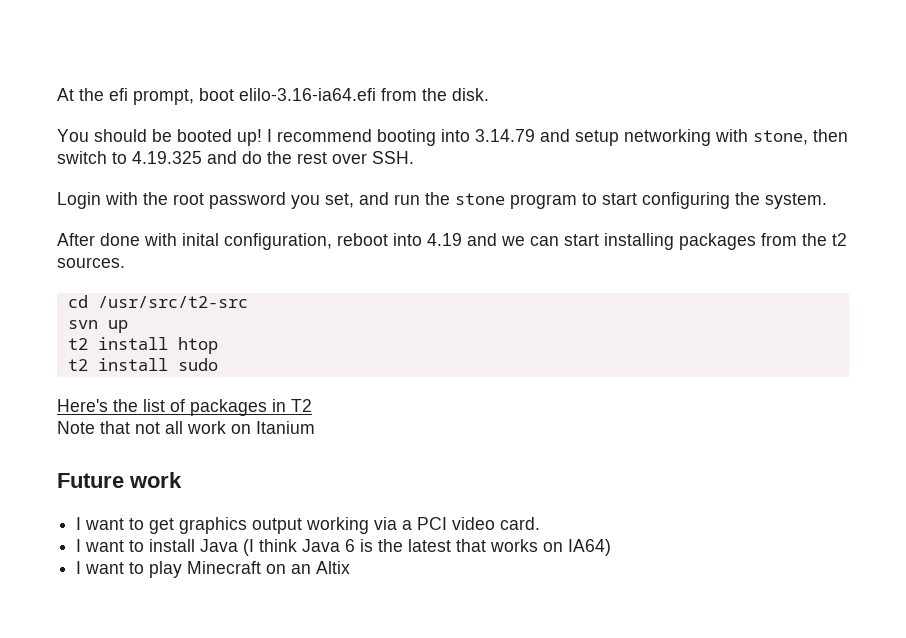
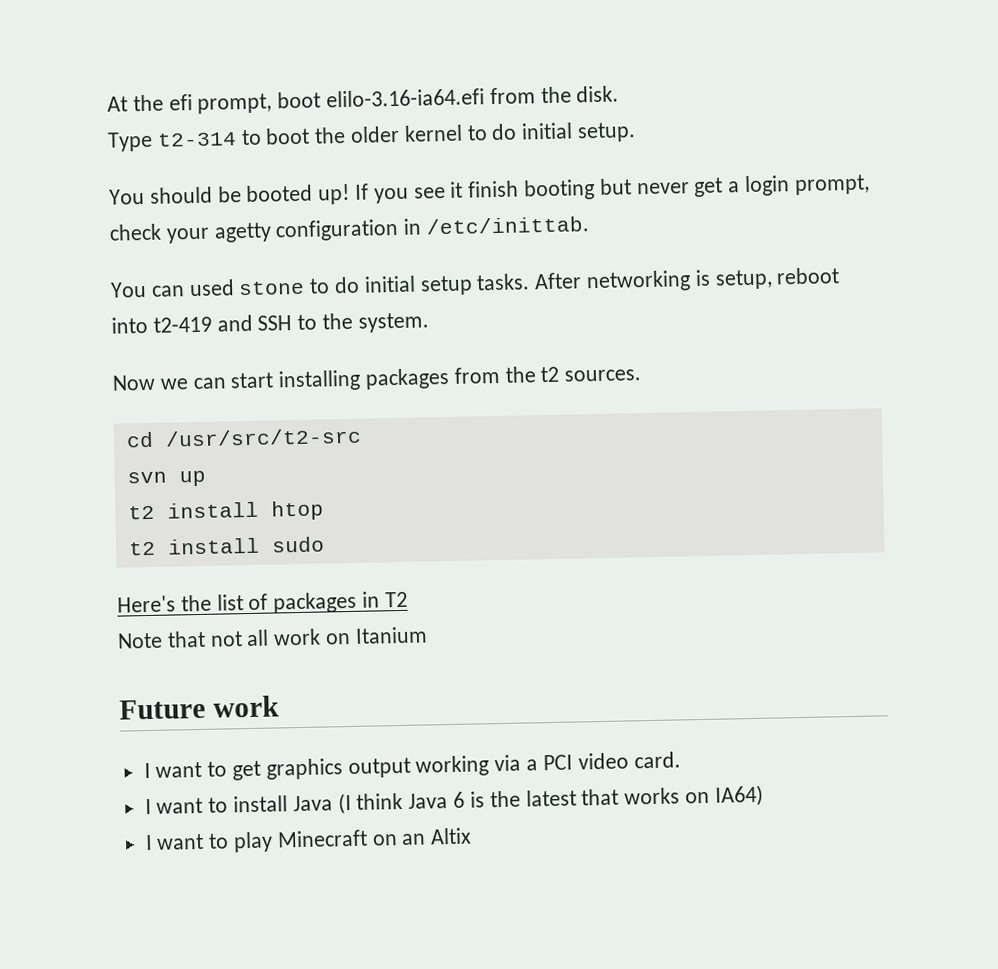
(489, 94) none -> [107,122,637,152] // Type t2-314 to boot the older kernel to do initial setup.
[267,129,848,146] [57,151,414,164] [57,192,827,209] [57,233,497,250] I recommend booting into 3.14.79 and setup networking with stone, then switch to 4.19.325 and do the rest over SSH. // Login with the root password you set, and run the stone program to start configuring the system. // After done with inital configuration, reboot into 4.19 and -> [354,174,870,204] [109,216,590,244] [110,267,841,298] [111,312,429,334] [112,374,156,391] If you see it finish booting but never get a login prompt, check your agetty configuration in /etc/inittab. // You can used stone to do initial setup tasks. After networking is setup, reboot into t2-419 and SSH to the system. // Now

